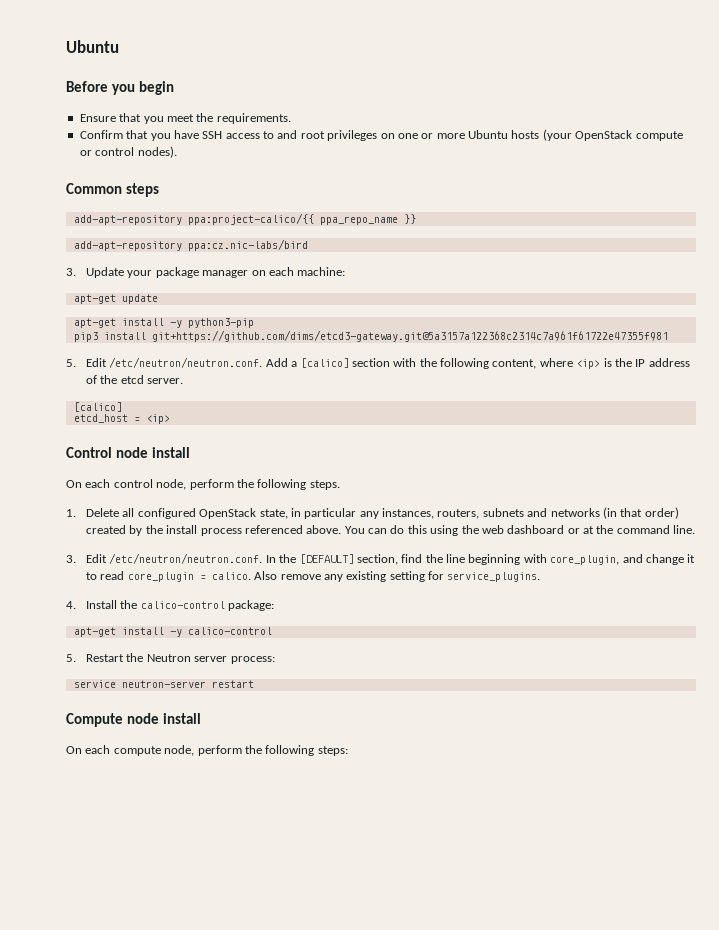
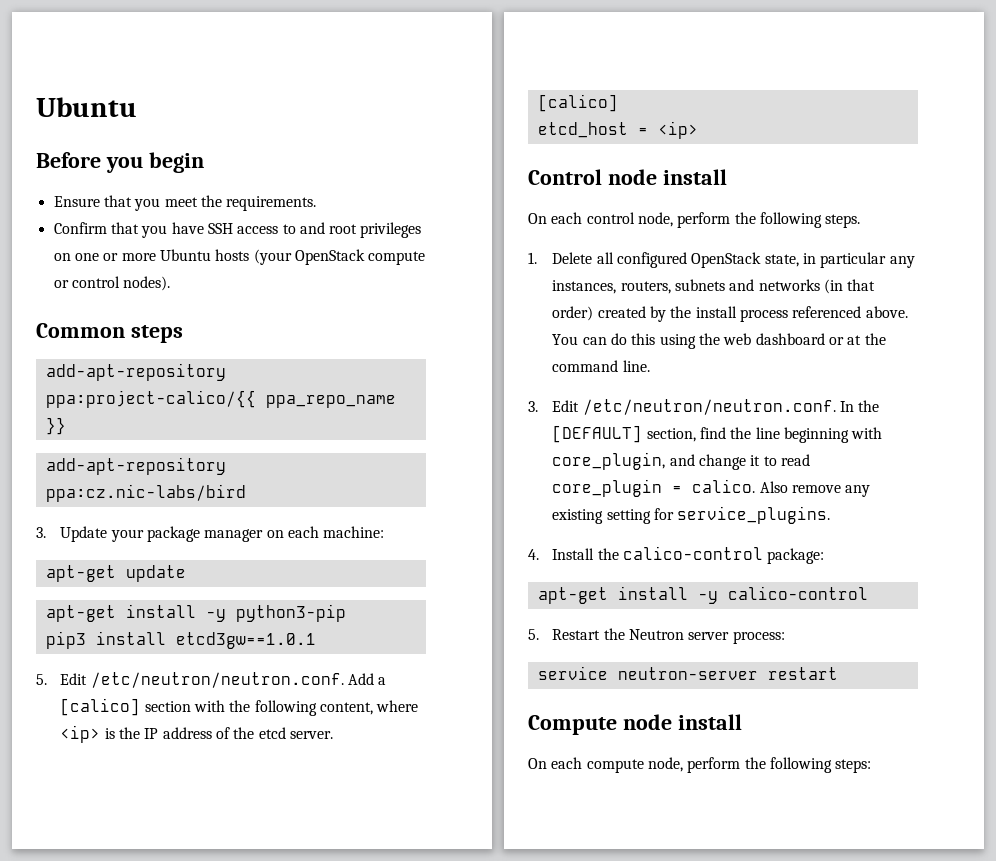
[151,330,668,342] git+https://github.com/dims/etcd3-gateway.git@5a3157a122368c2314c7a961f61722e47355f981 -> [175,632,316,649] etcd3gw==1.0.1

